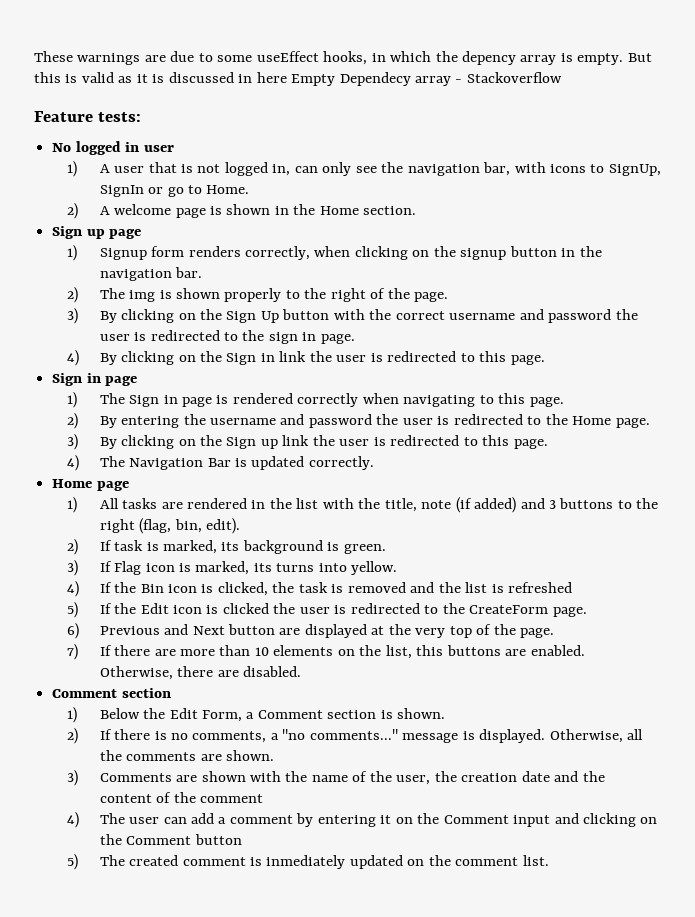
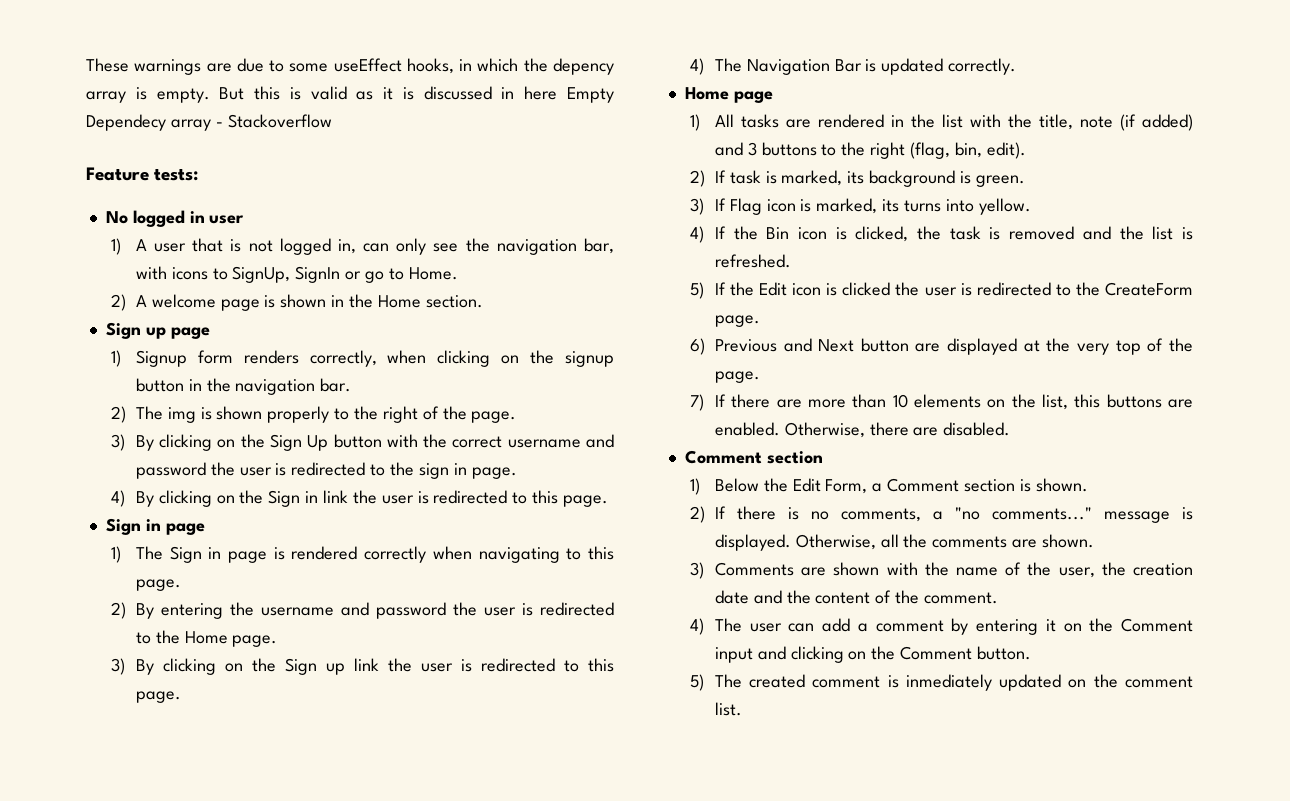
[508,582,573,593] refreshed -> [714,254,791,268] refreshed.
[199,794,263,803] comment -> [924,592,999,604] comment.
[194,834,242,845] button -> [977,646,1032,660] button.

